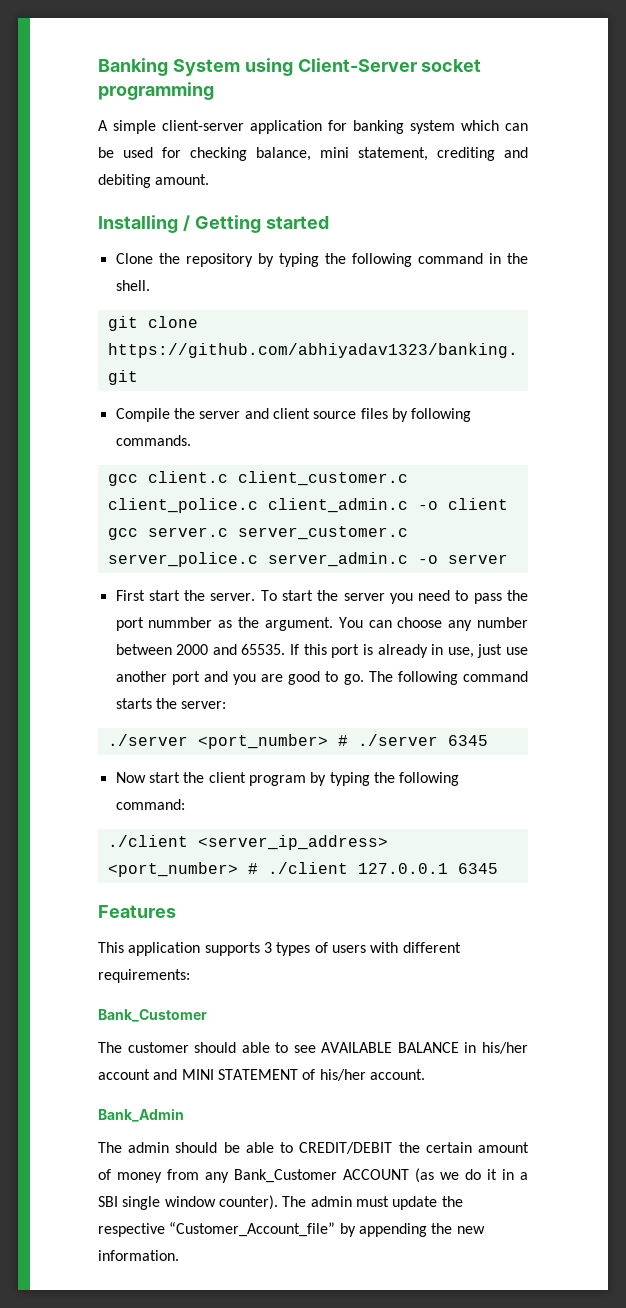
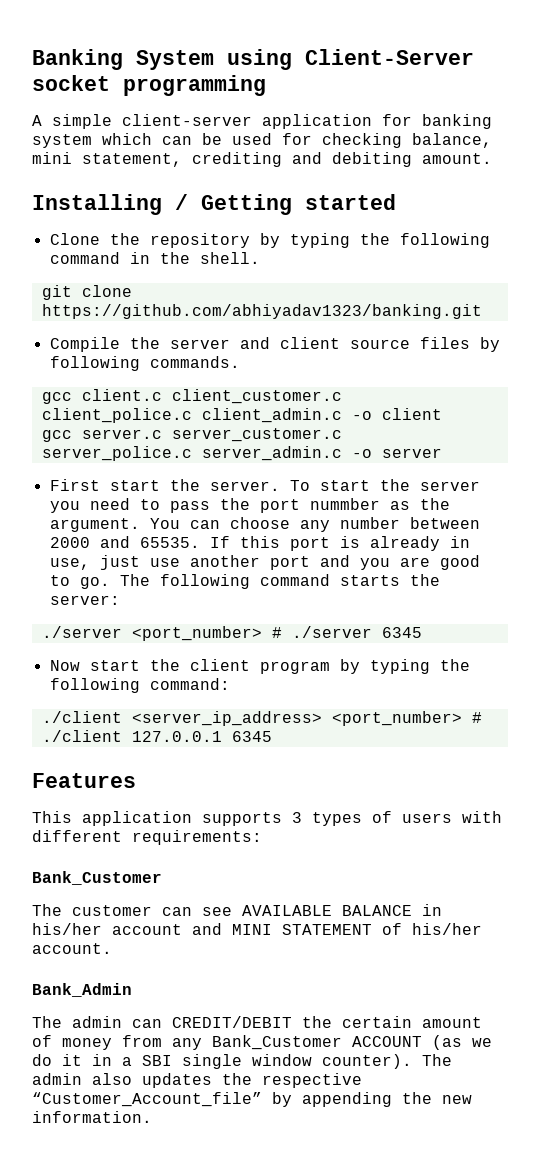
[194,1042,289,1053] should able to -> [162,907,192,916] can
[175,1142,294,1153] should be able to -> [132,1019,162,1028] can
[355,1196,438,1210] must update -> [92,1073,212,1088] also updates

